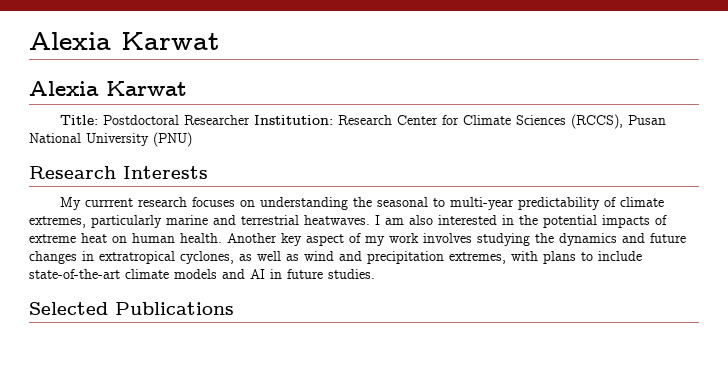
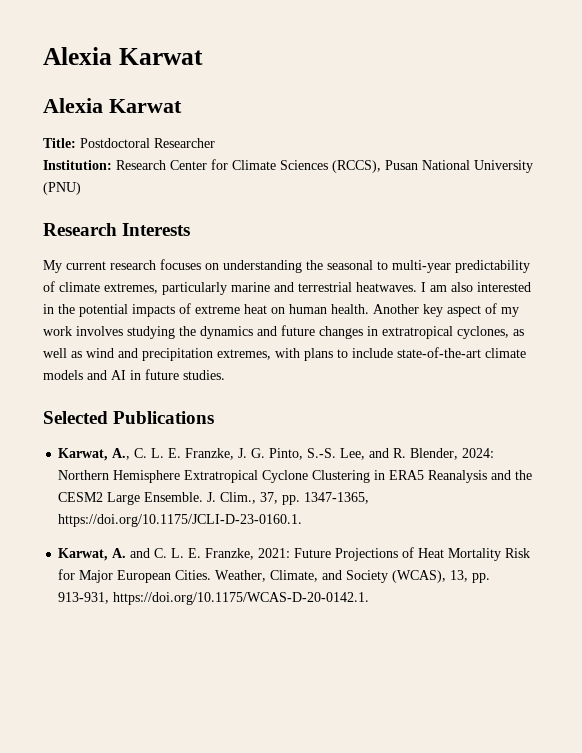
(250, 120) none -> (215, 143) //
[84,198,133,207] currrent -> [66,261,106,270] current
(234, 308) none -> [58,448,495,461] [58,470,533,483] [58,492,370,505] [58,514,303,527] [58,547,531,561] [58,569,491,583] [58,592,370,605] // Karwat, A., C. L. E. Franzke, J. G. Pinto, S.-S. Lee, and R. Blender, 2024: Northern Hemisphere Extratropical Cyclone Clustering in ERA5 Reanalysis and the CESM2 Large Ensemble. J. Clim., 37, pp. 1347-1365, https://doi.org/10.1175/JCLI-D-23-0160.1. // Karwat, A. and C. L. E. Franzke, 2021: Future Projections of Heat Mortality Risk for Major European Cities. Weather, Climate, and Society (WCAS), 13, pp. 913-931, https://doi.org/10.1175/WCAS-D-20-0142.1.

